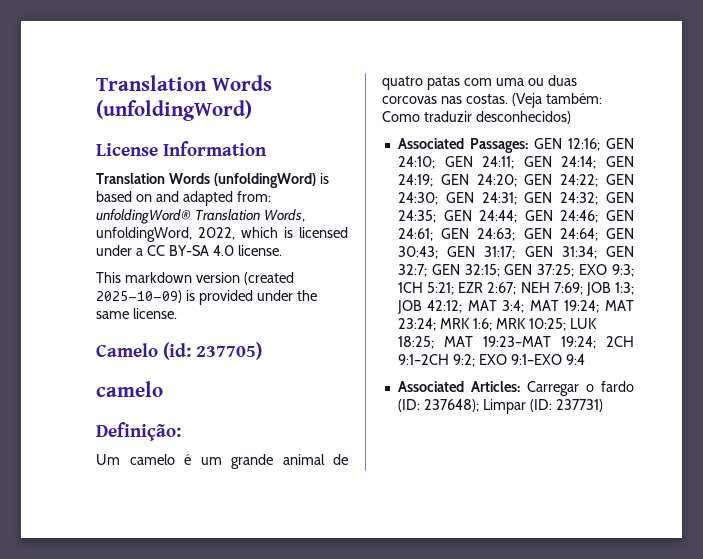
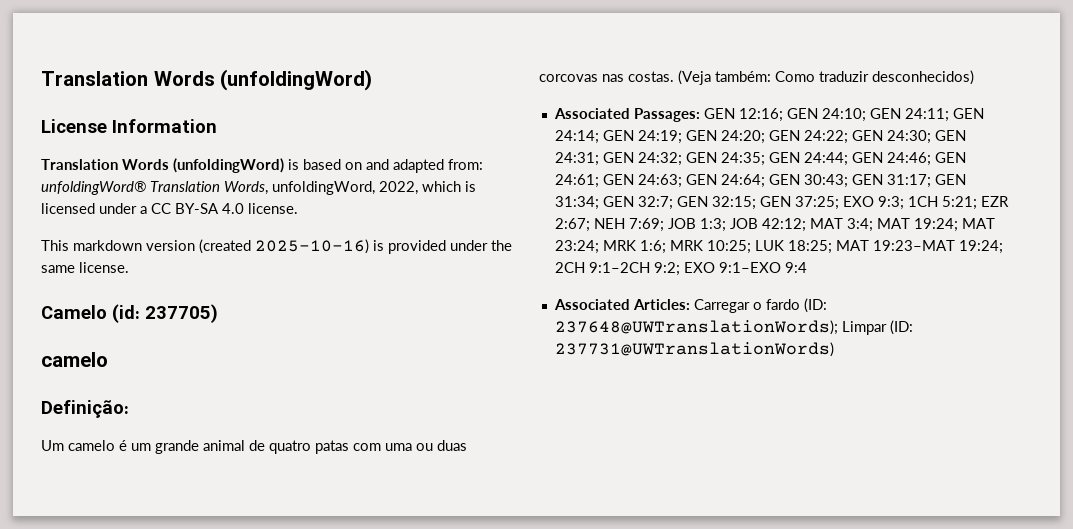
[96,290,182,303] 2025-10-09) -> [255,239,369,254] 2025-10-16)
[423,399,479,412] 237648); -> [554,320,838,335] 237648@UWTranslationWords);
[555,399,603,412] 237731) -> [554,342,834,357] 237731@UWTranslationWords)

